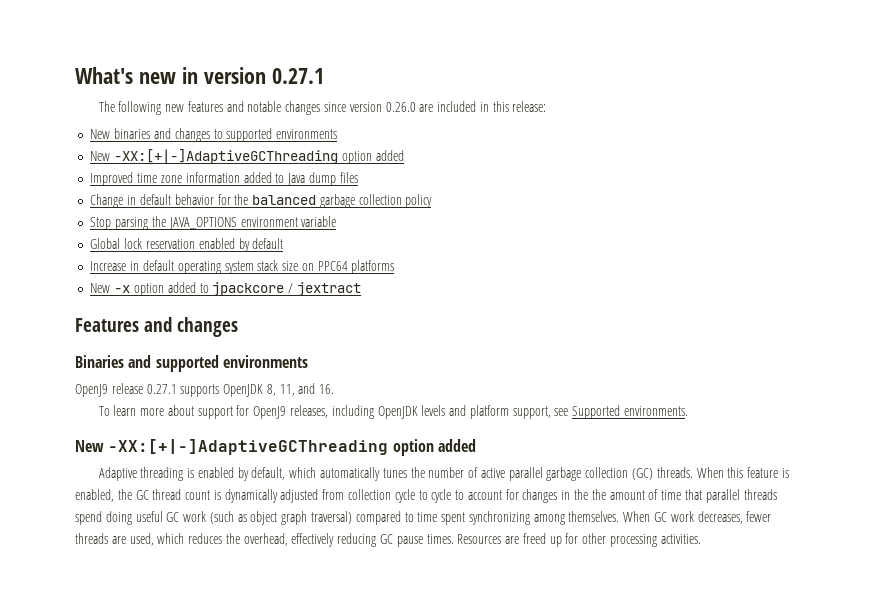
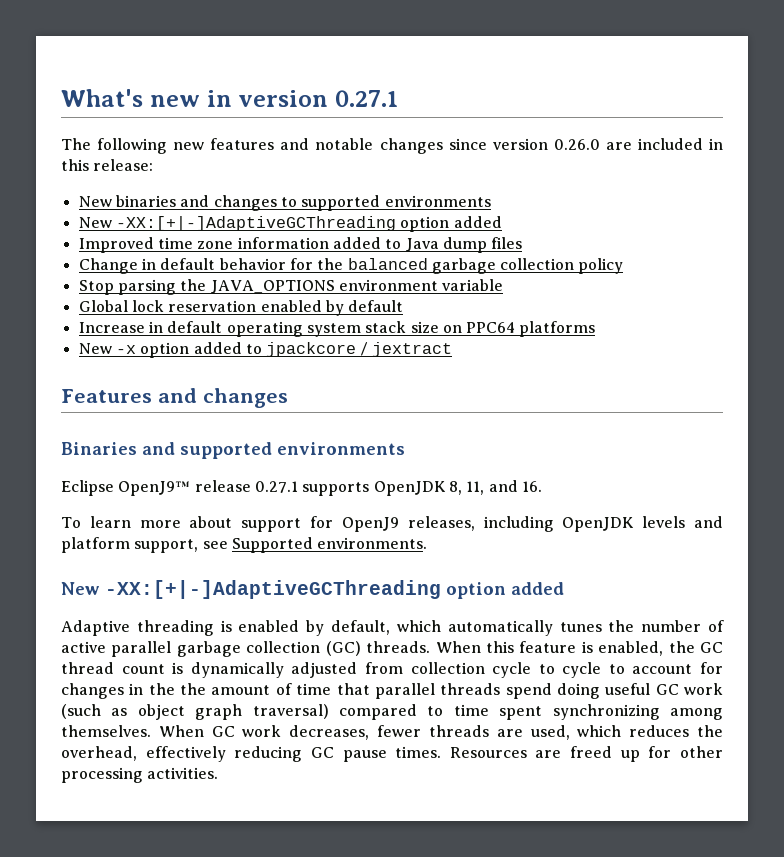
[75,384,108,397] OpenJ9 -> [61,480,191,496] Eclipse OpenJ9™

